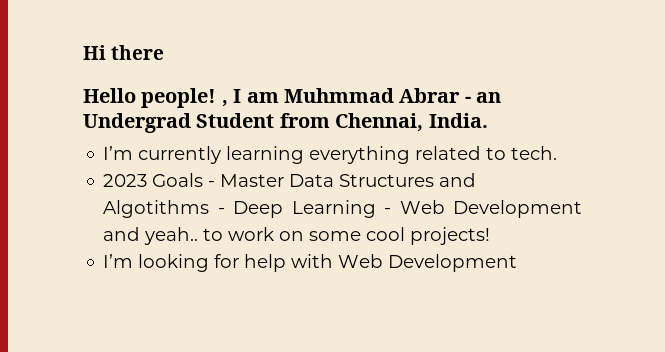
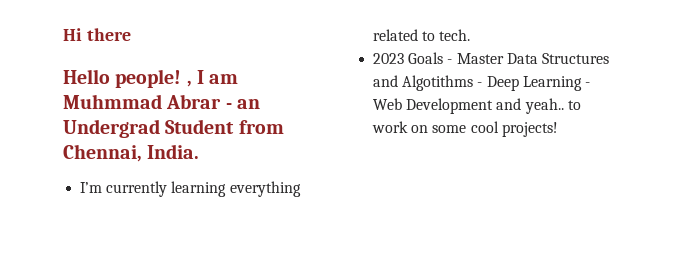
[103,254,518,272] // I’m looking for help with Web Development -> (558, 129) none

